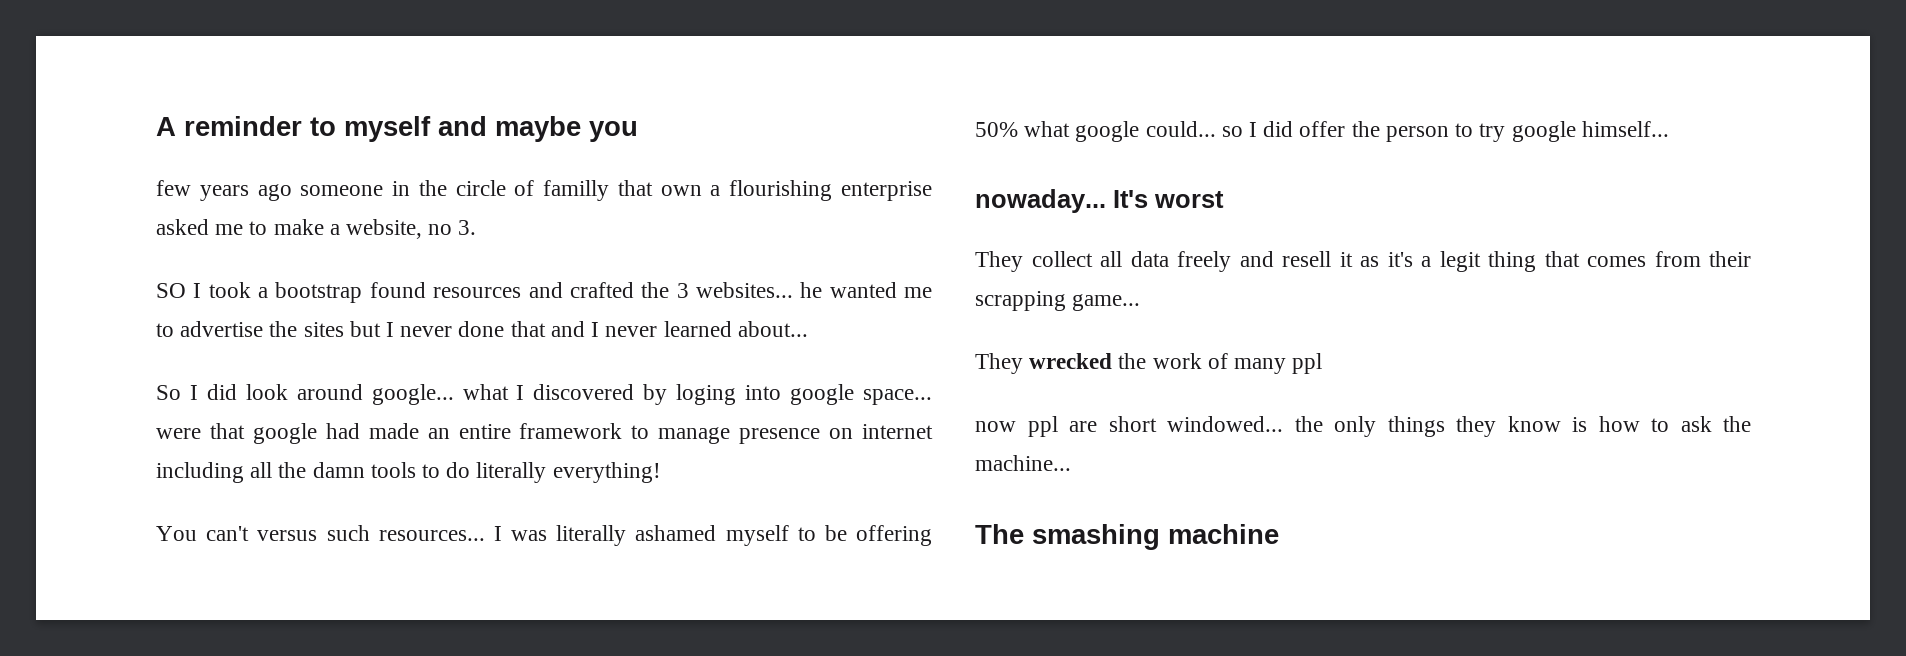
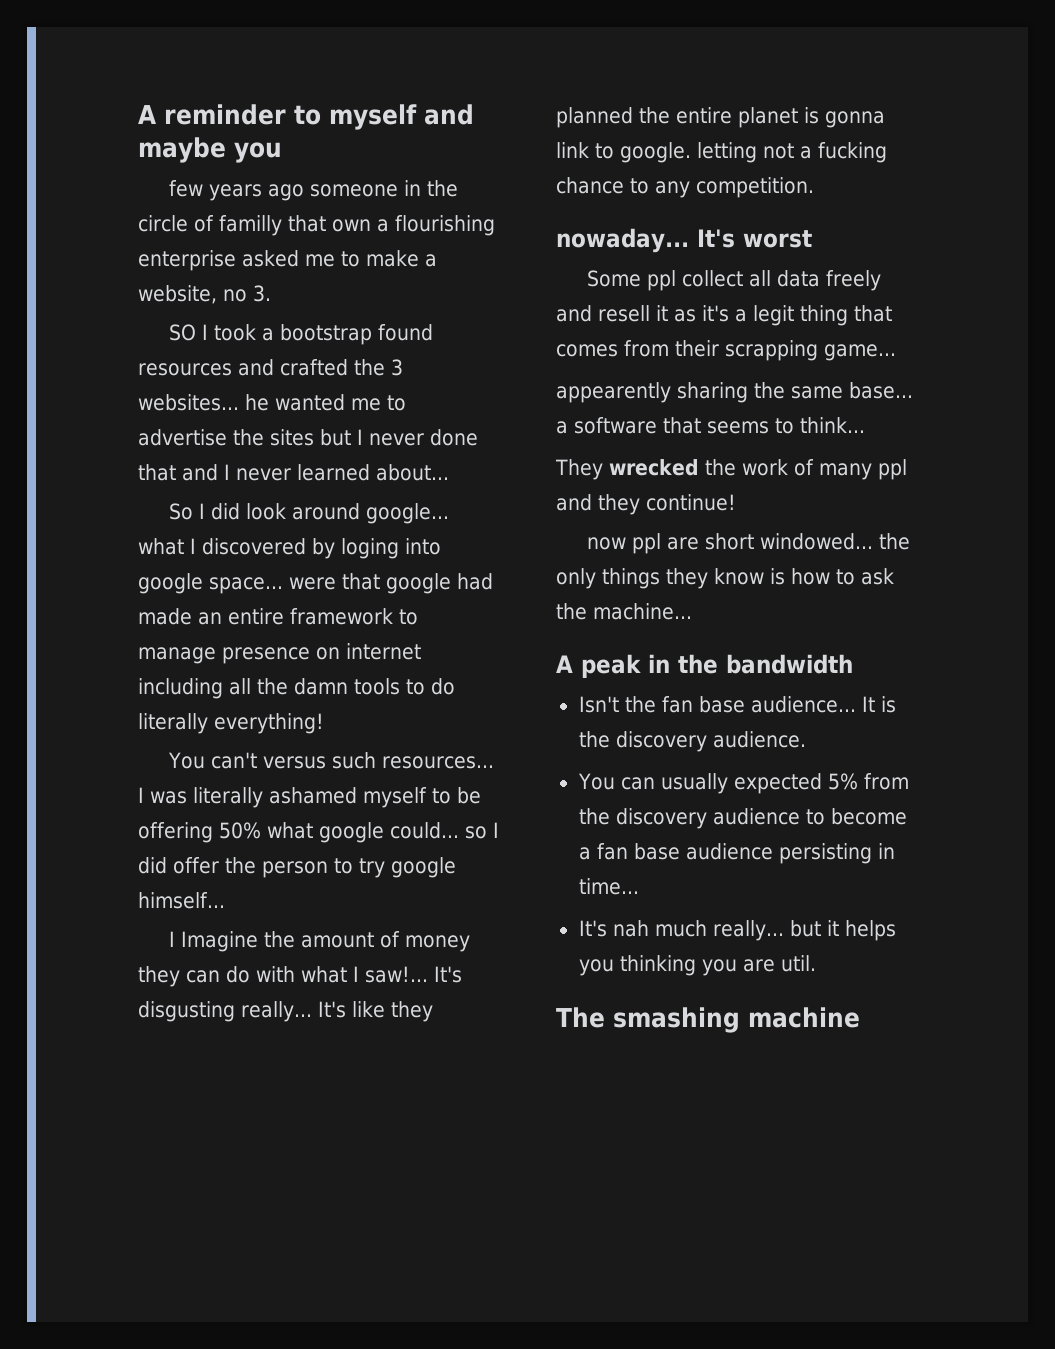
(1669, 129) none -> [169,931,471,952] [138,966,462,987] [138,1001,433,1022] [556,107,885,128] [556,142,887,163] [556,177,814,198] // I Imagine the amount of money they can do with what I saw!... It's disgusting really... It's like they planned the entire planet is gonna link to google. letting not a fucking chance to any competition.
[975,251,1023,272] They -> [587,270,677,291] Some ppl
(1141, 302) none -> [556,382,913,403] [556,417,865,434] // appearently sharing the same base... a software that seems to think...
(1323, 363) none -> [556,494,736,515] and they continue!
(1071, 463) none -> [556,654,853,678] [578,696,896,713] [578,731,806,752] [577,773,909,794] [578,808,907,829] [578,843,895,864] [578,878,639,895] [578,920,896,941] [578,955,816,976] // A peak in the bandwidth // Isn't the fan base audience... It is the discovery audience. // You can usually expected 5% from the discovery audience to become a fan base audience persisting in time... // It's nah much really... but it helps you thinking you are util.

